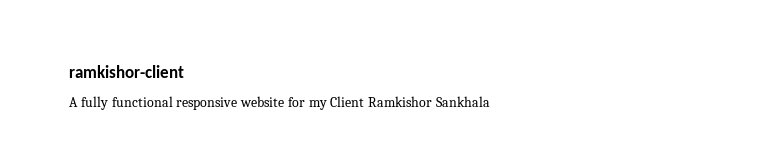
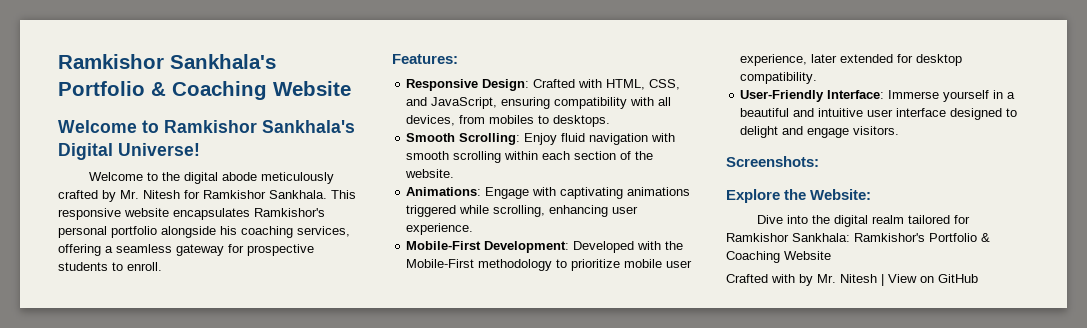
[69,65,184,78] [69,96,491,110] ramkishor-client // A fully functional responsive website for my Client Ramkishor Sankhala -> [58,54,276,69] [58,81,351,100] [58,120,355,133] [58,143,200,160] [89,172,335,184] [58,190,356,202] [58,208,325,220] [58,226,350,238] [58,244,314,256] [58,262,162,271] [392,54,458,64] [406,79,681,91] [406,97,672,109] [406,115,611,127] [406,133,676,145] [406,151,654,163] [405,169,455,178] [406,187,691,199] [406,205,639,217] [406,223,474,235] [406,241,684,253] [406,259,693,271] [740,54,963,66] [740,72,818,84] [740,90,1016,102] [740,108,1018,120] [740,126,900,138] [726,156,819,167] [726,189,872,203] [757,215,971,227] [726,233,990,242] [726,251,831,263] [726,274,978,286] Ramkishor Sankhala's Portfolio & Coaching Website // Welcome to Ramkishor Sankhala's Digital Universe! // Welcome to the digital abode meticulously crafted by Mr. Nitesh for Ramkishor Sankhala. This responsive website encapsulates Ramkishor's personal portfolio alongside his coaching services, offering a seamless gateway for prospective students to enroll. // Features: // Responsive Design: Crafted with HTML, CSS, and JavaScript, ensuring compatibility with all devices, from mobiles to desktops. // Smooth Scrolling: Enjoy fluid navigation with smooth scrolling within each section of the website. // Animations: Engage with captivating animations triggered while scrolling, enhancing user experience. // Mobile-First Development: Developed with the Mobile-First methodology to prioritize mobile user experience, later extended for desktop compatibility. // User-Friendly Interface: Immerse yourself in a beautiful and intuitive user interface designed to delight and engage visitors. // Screenshots: // Explore the Website: // Dive into the digital realm tailored for Ramkishor Sankhala: Ramkishor's Portfolio & Coaching Website // Crafted with by Mr. Nitesh | View on GitHub

